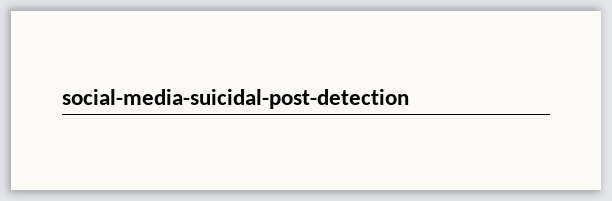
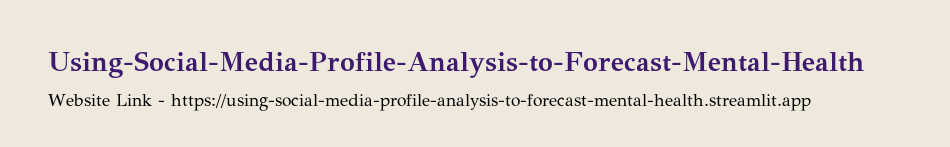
[62,89,409,109] social-media-suicidal-post-detection -> [48,51,864,78] [48,94,811,111] Using-Social-Media-Profile-Analysis-to-Forecast-Mental-Health // Website Link - https://using-social-media-profile-analysis-to-forecast-mental-health.streamlit.app

